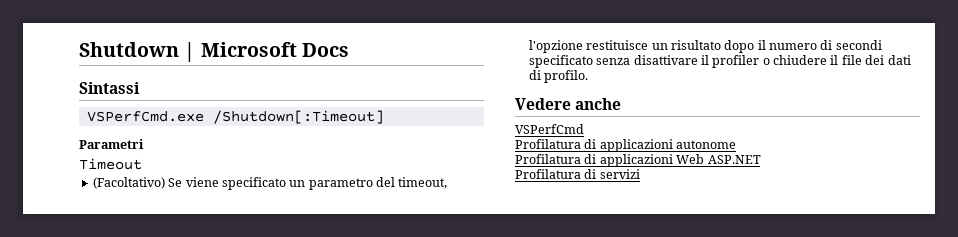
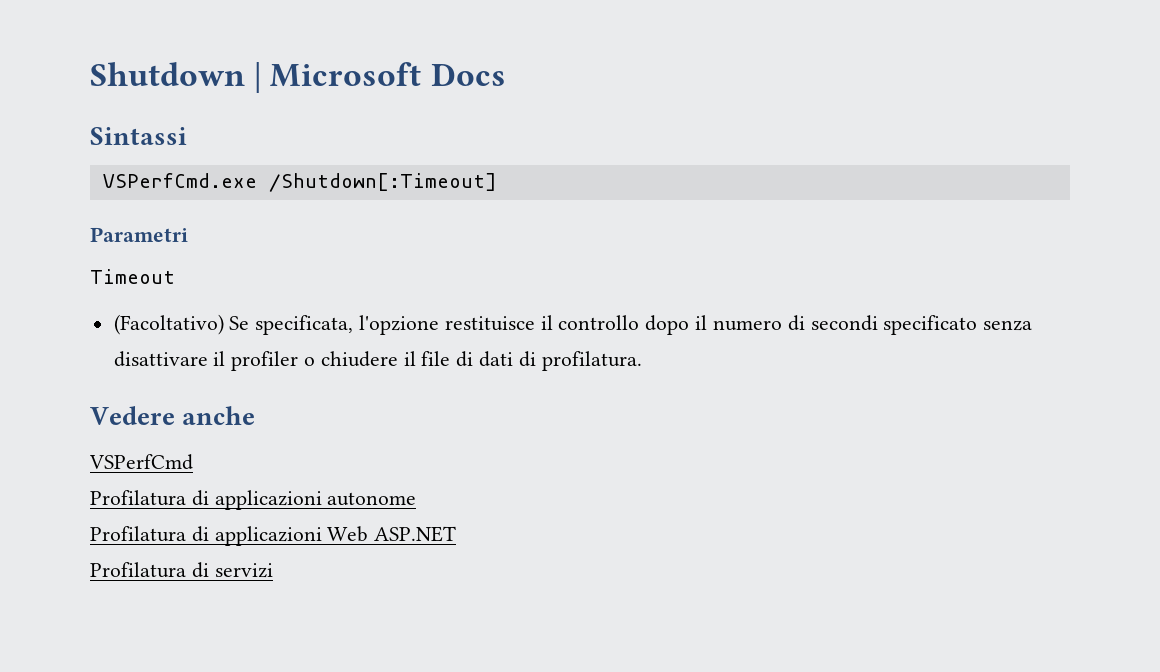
[185,177,448,190] [528,40,721,53] viene specificato un parametro del timeout, l'opzione restituisce un risultato -> [255,315,640,335] specificata, l'opzione restituisce il controllo
[865,55,885,65] dei -> [456,351,474,367] di
[544,70,589,83] profilo. -> [541,351,642,371] profilatura.

